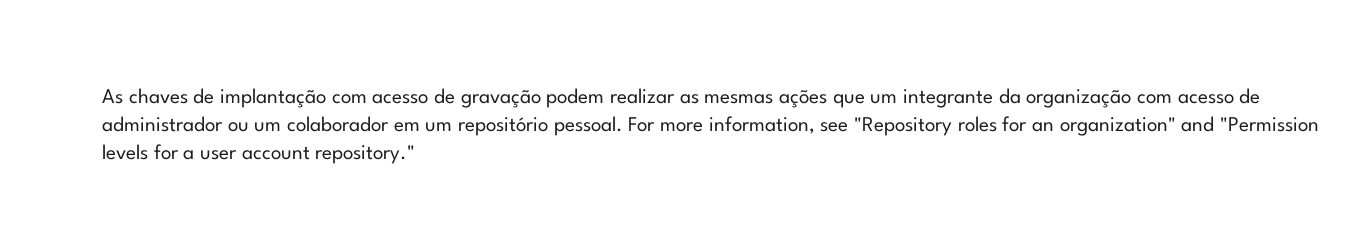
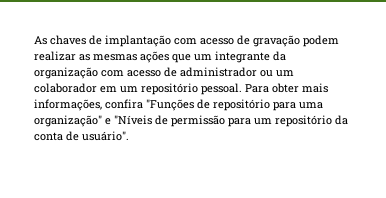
[628,116,1320,136] [102,144,416,164] For more information, see "Repository roles for an organization" and "Permission levels for a user account repository." -> [245,83,328,93] [34,99,323,111] [34,115,348,127] [34,131,129,141] Para obter mais informações, confira "Funções de repositório para uma organização" e "Níveis de permissão para um repositório da conta de usuário".

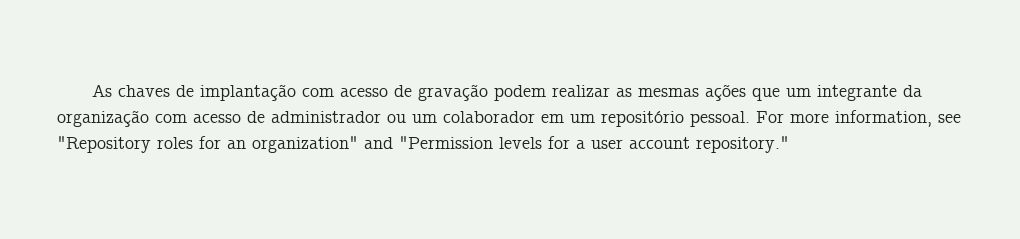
[245,83,328,93] [34,99,323,111] [34,115,348,127] [34,131,129,141] Para obter mais informações, confira "Funções de repositório para uma organização" e "Níveis de permissão para um repositório da conta de usuário". -> [756,110,961,127] [57,136,789,153] For more information, see "Repository roles for an organization" and "Permission levels for a user account repository."

